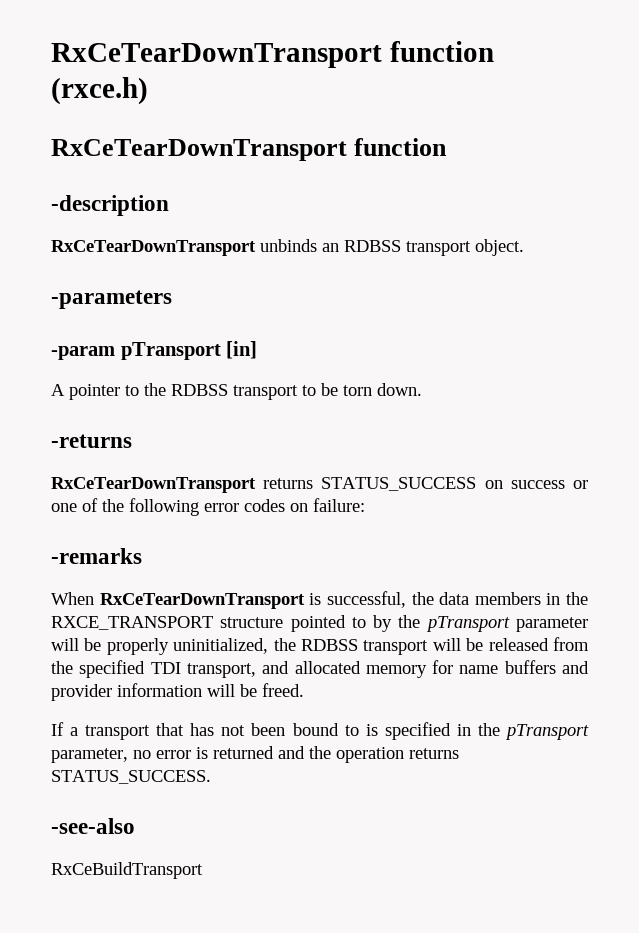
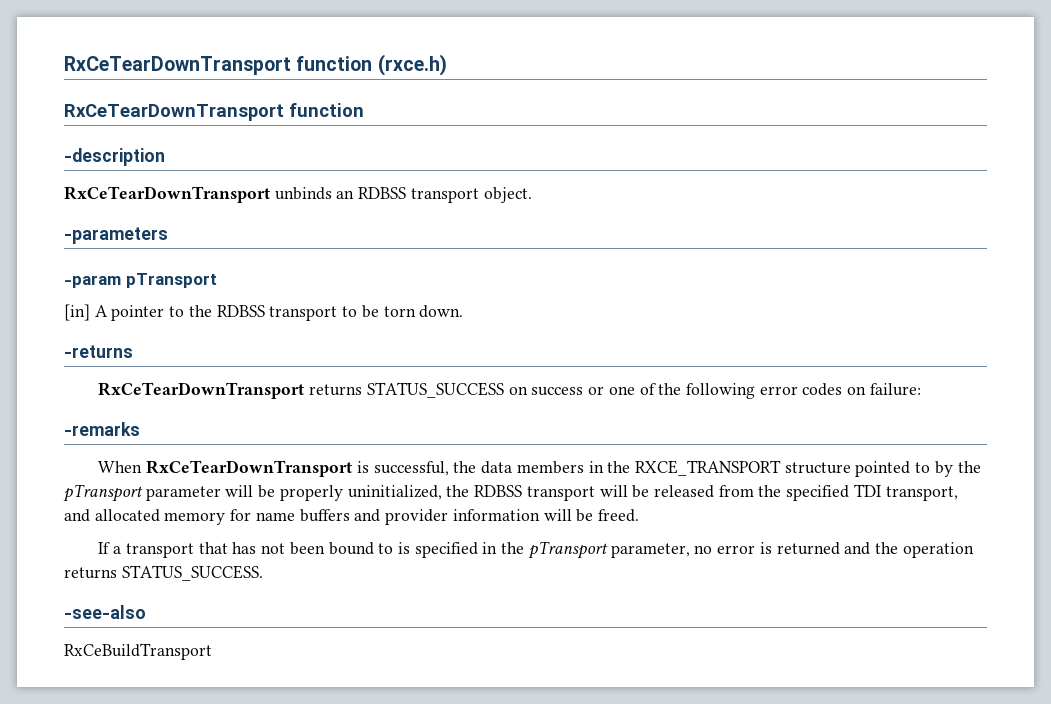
(221, 351) none -> (217, 280) //
(258, 350) // -> (90, 312) none

